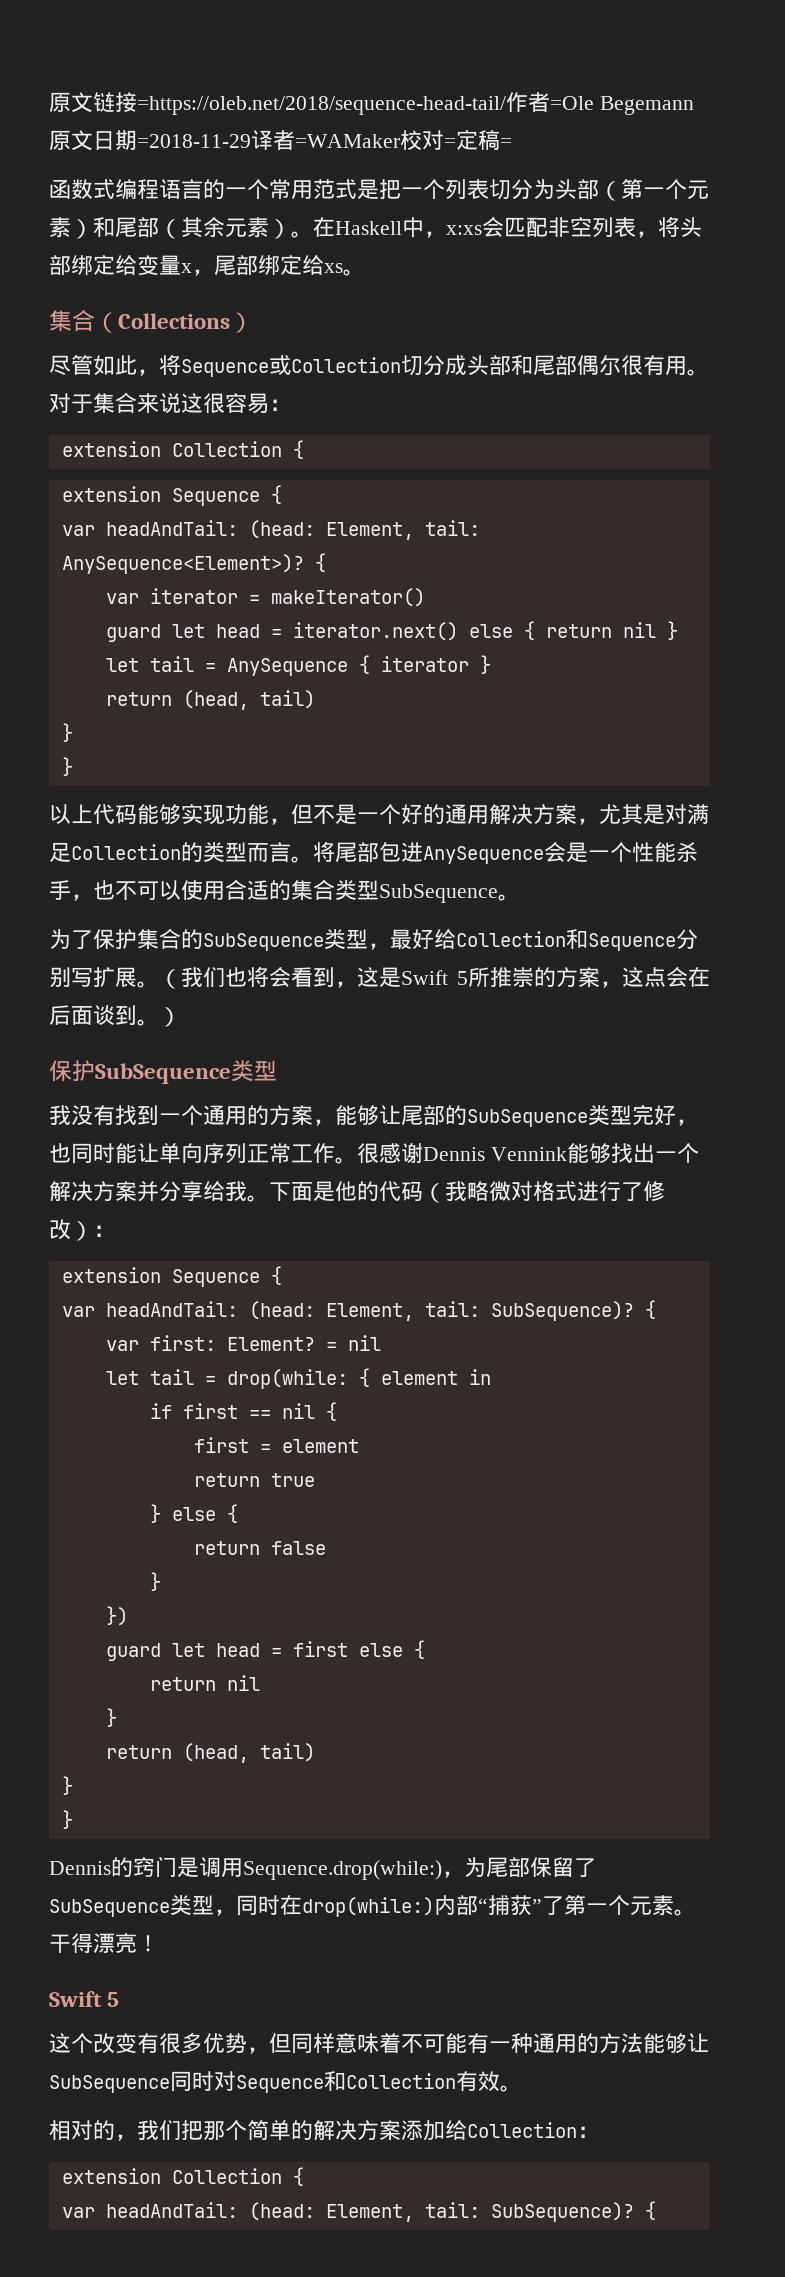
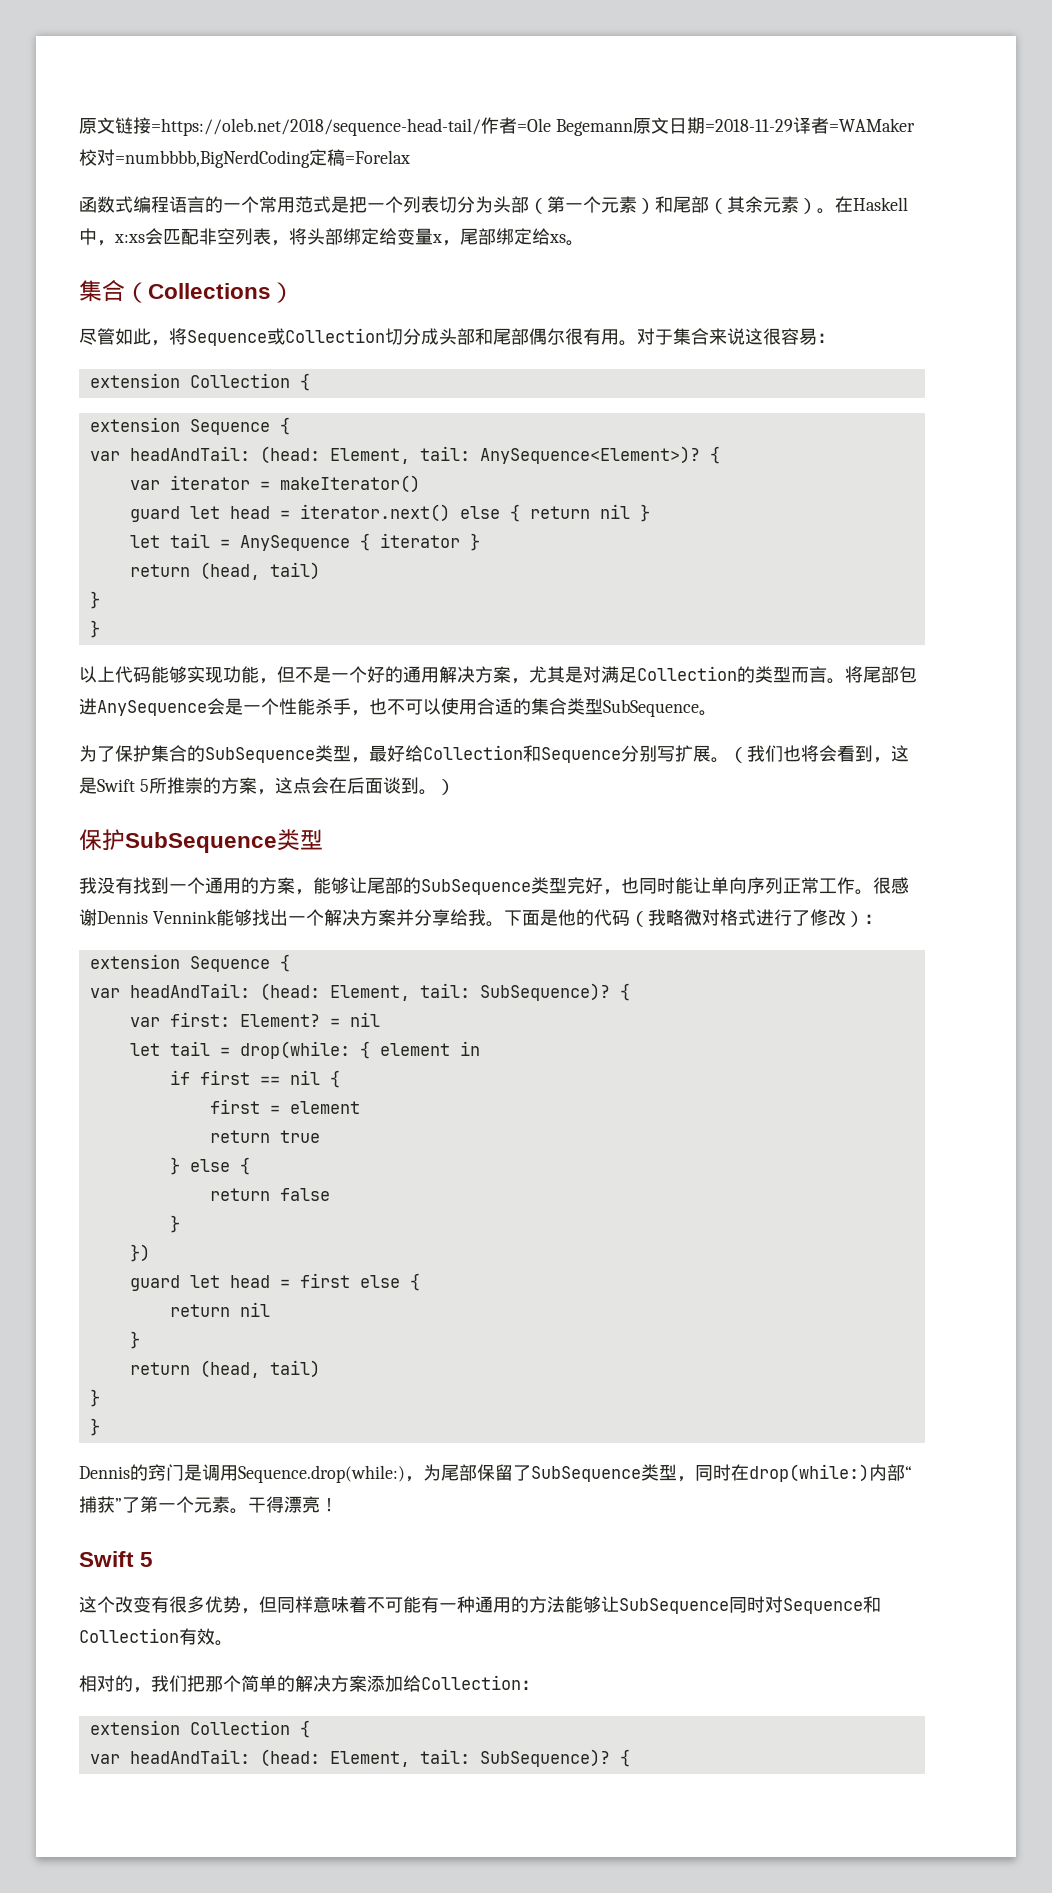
[444,130,512,150] =定稿= -> [115,149,410,168] =numbbbb,BigNerdCoding定稿=Forelax

